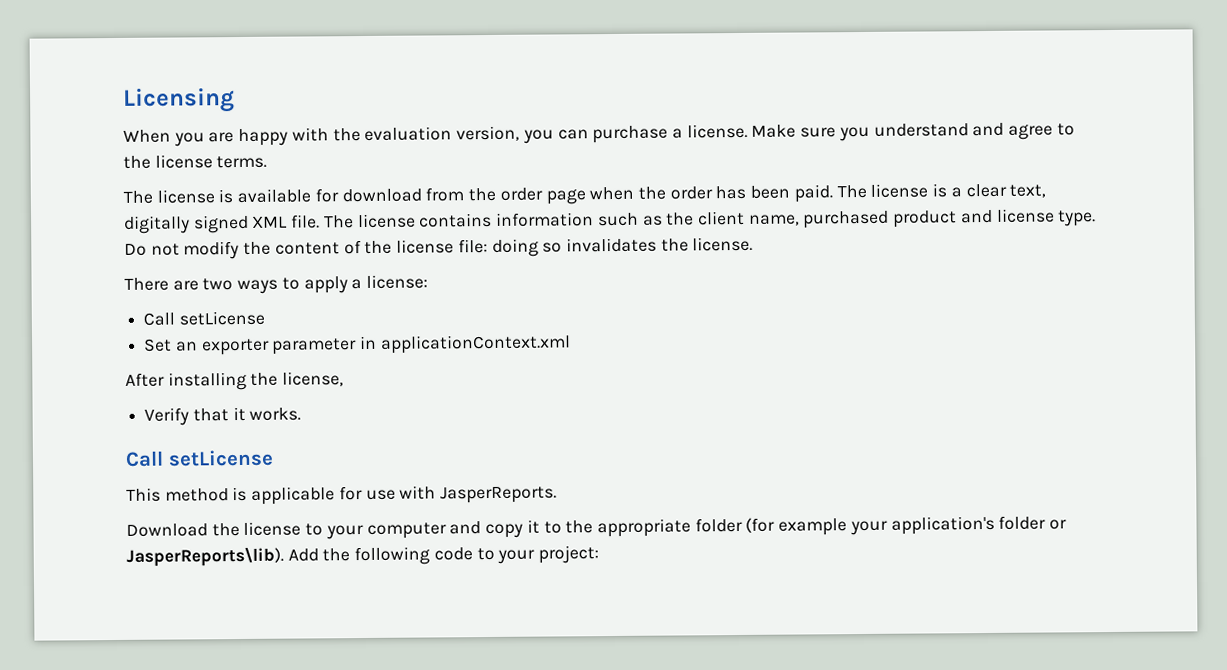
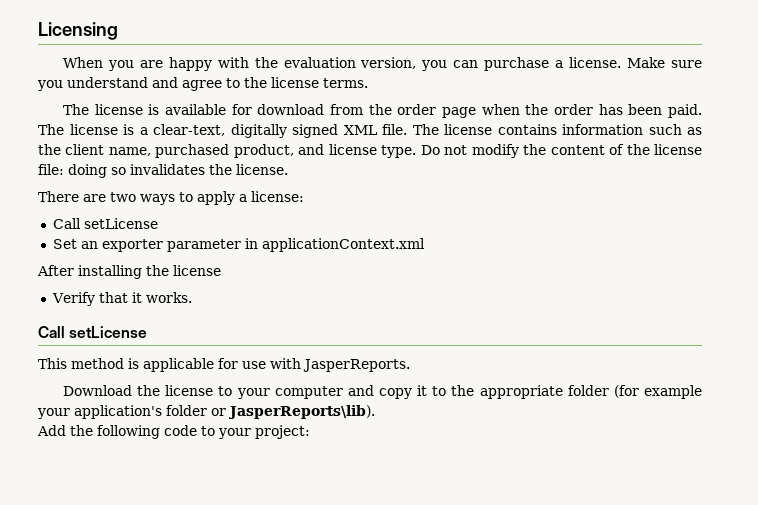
[965,183,1047,198] clear text, -> [153,124,225,136] clear‑text,
[893,210,958,228] product -> [233,144,294,158] product,
[282,371,345,387] license, -> [173,265,221,276] license
(284, 556) none -> (375, 412) //

